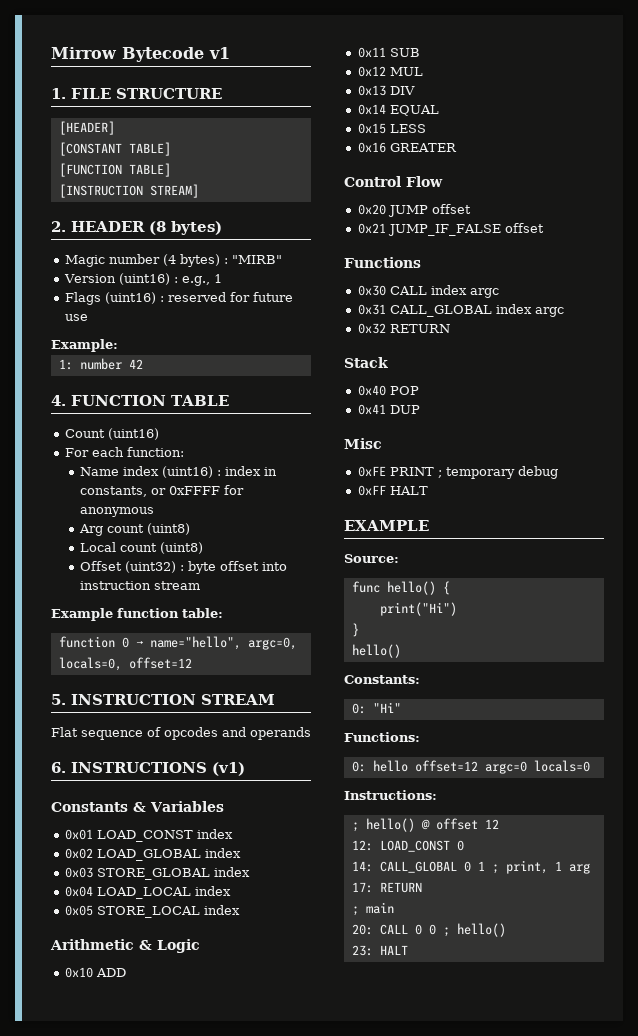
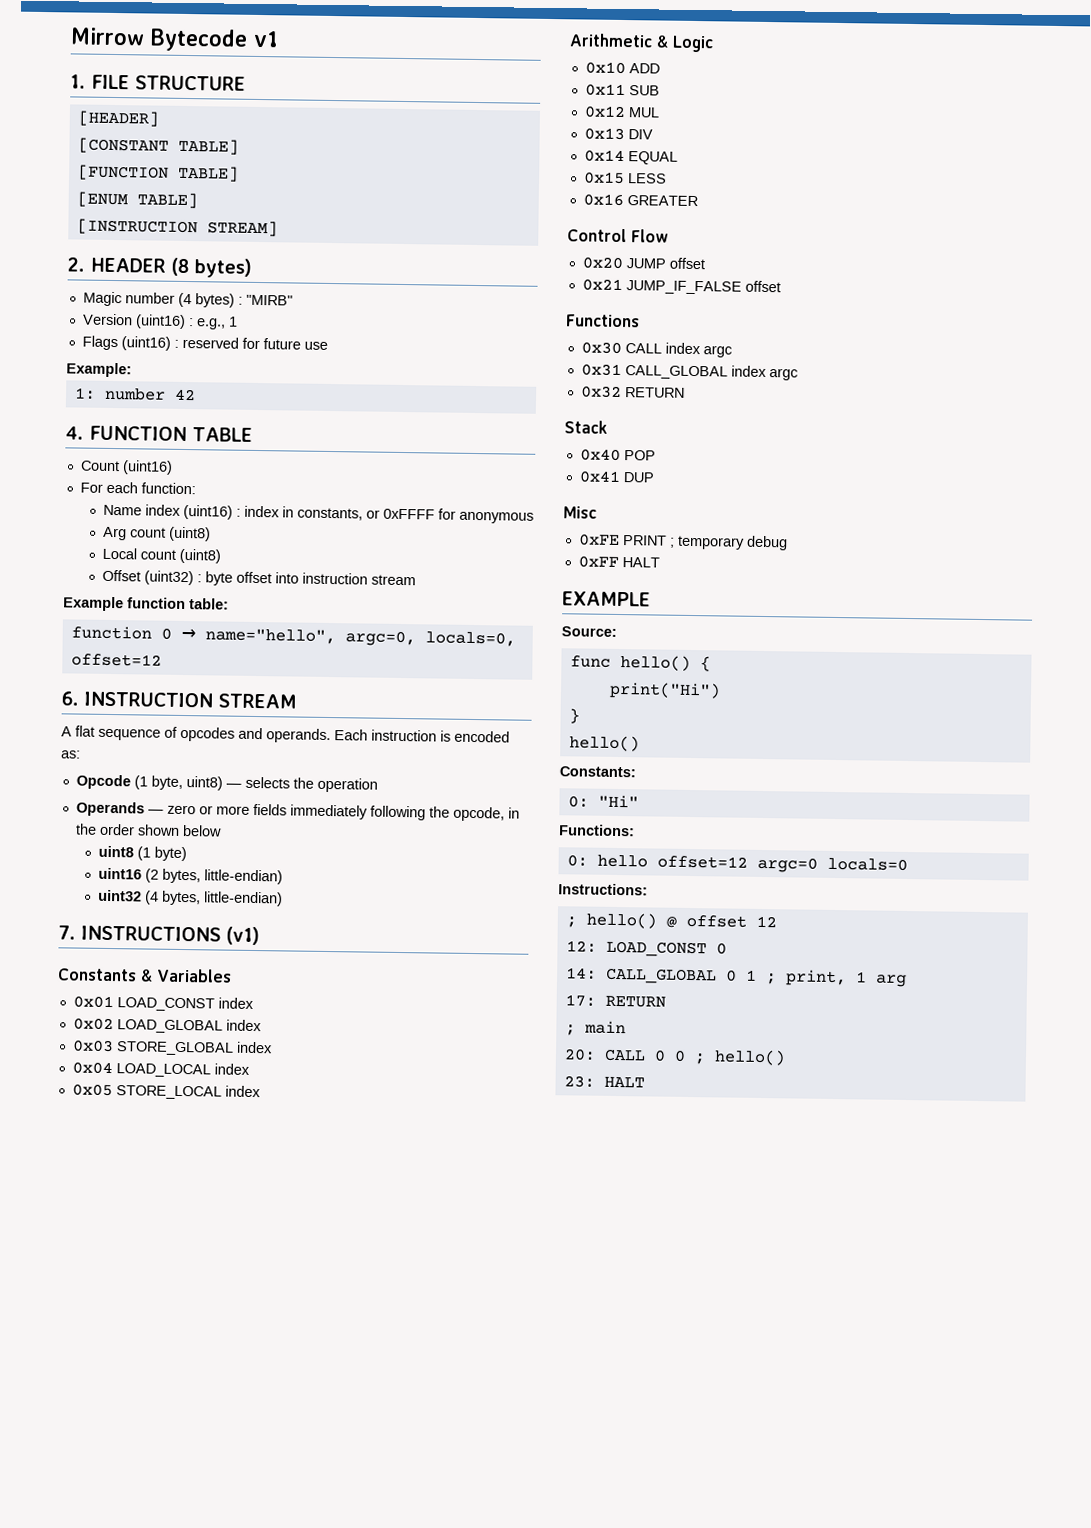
(171, 170) none -> [76,191,198,209] // [ENUM TABLE]
[51,694,66,705] 5. -> [61,691,79,706] 6.
[51,727,78,737] Flat -> [61,725,95,737] A flat
[250,727,311,740] [51,762,66,773] operands // 6. -> [266,728,510,744] [61,750,81,759] [75,774,378,793] [75,801,520,822] [74,823,222,837] [97,845,187,862] [97,867,283,885] [97,889,283,907] [58,925,76,940] operands. Each instruction is encoded as: // Opcode (1 byte, uint8) — selects the operation // Operands — zero or more fields immediately following the opcode, in the order shown below // uint8 (1 byte) // uint16 (2 bytes, little-endian) // uint32 (4 bytes, little-endian) // 7.

